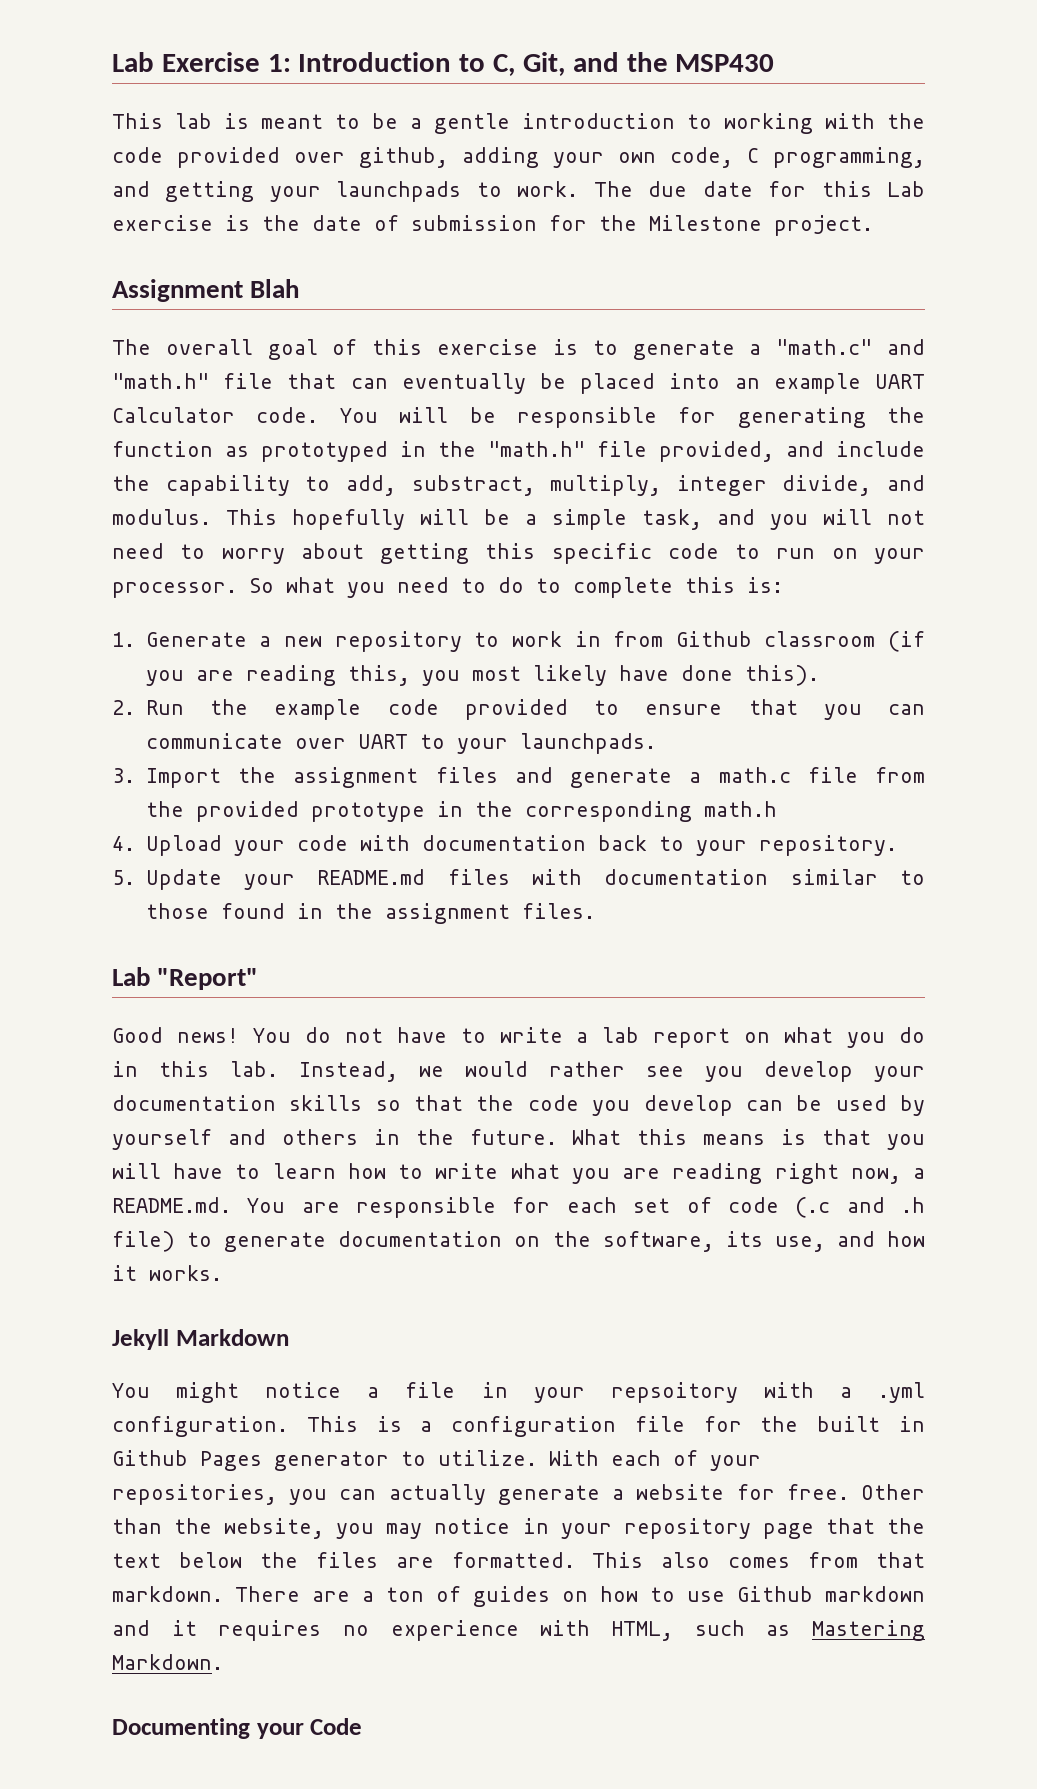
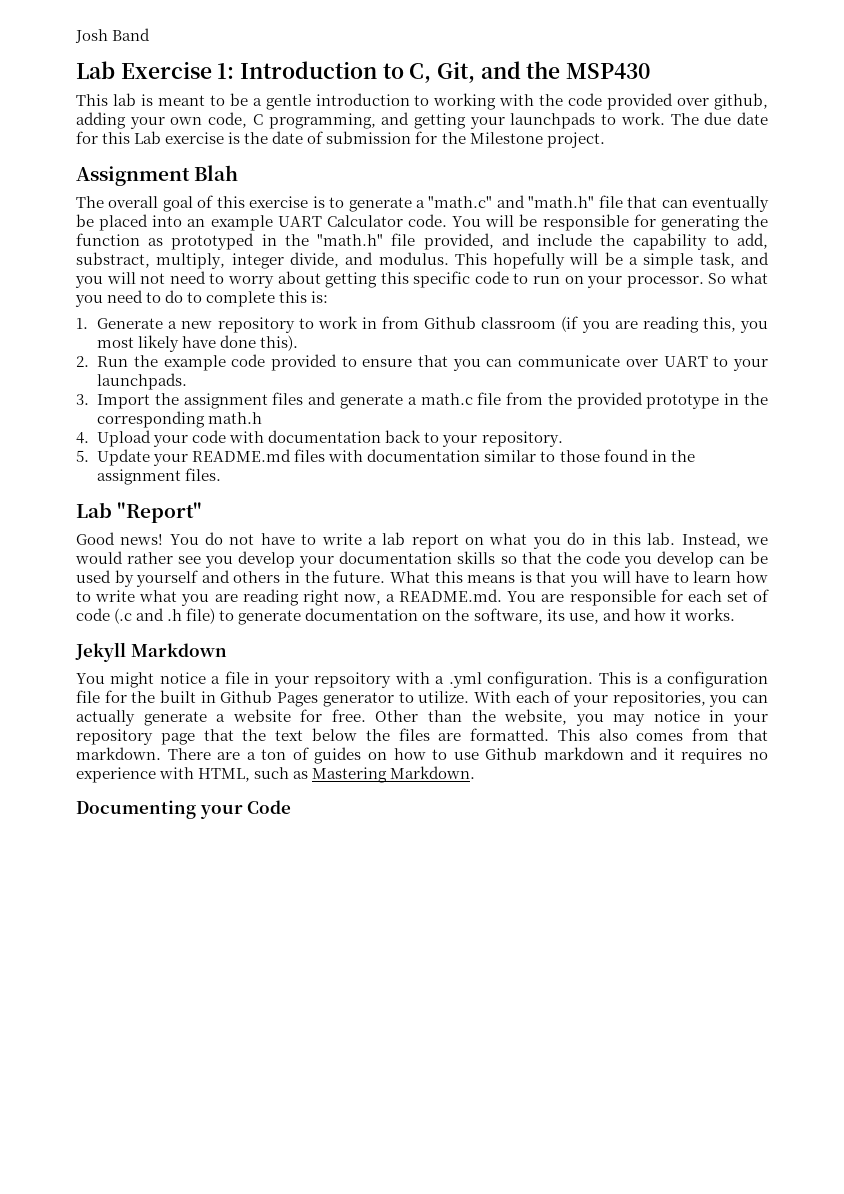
(112, 62) none -> [75,28,151,43] Josh Band //

